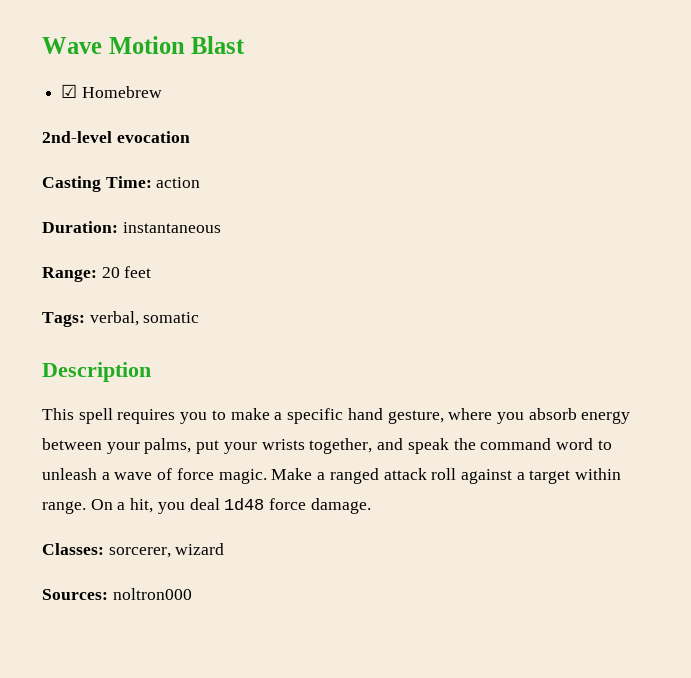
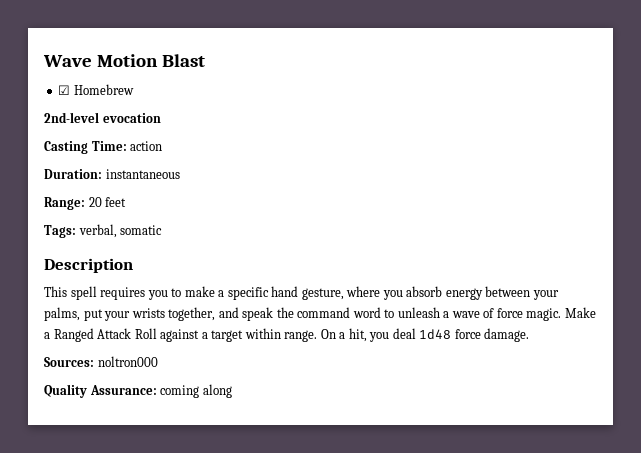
[329,468,457,484] ranged attack roll -> [53,328,157,342] Ranged Attack Roll
[42,543,225,558] // Classes: sorcerer, wizard -> (530, 335) none
(192, 594) none -> [44,384,232,398] // Quality Assurance: coming along

